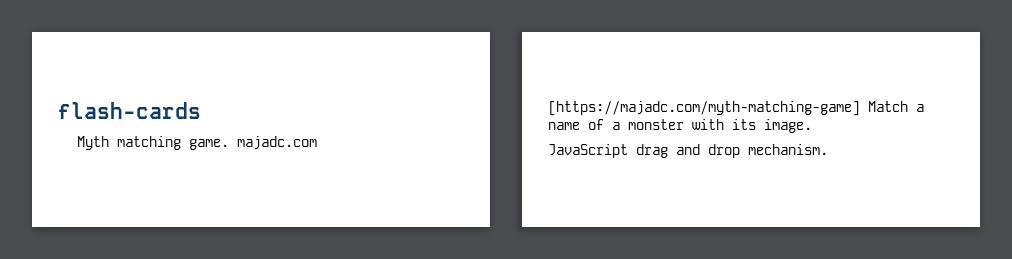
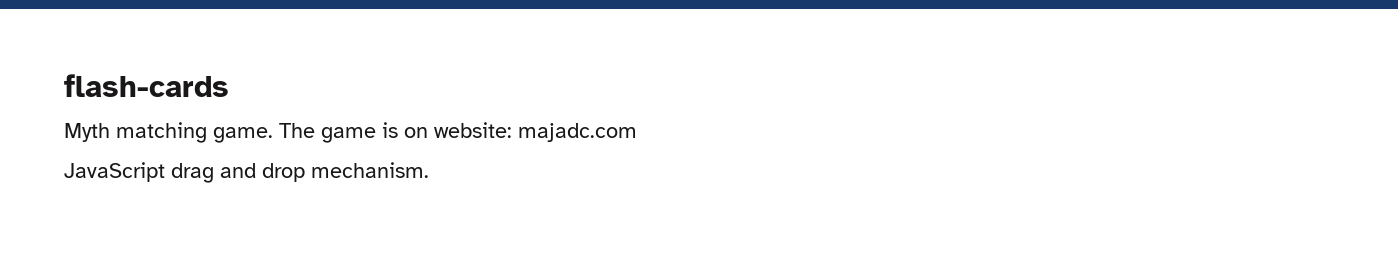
[236,136,317,150] [548,101,924,116] [548,119,812,133] majadc.com [https://majadc.com/myth-matching-game] Match a name of a monster with its image. -> [279,122,637,143] The game is on website: majadc.com

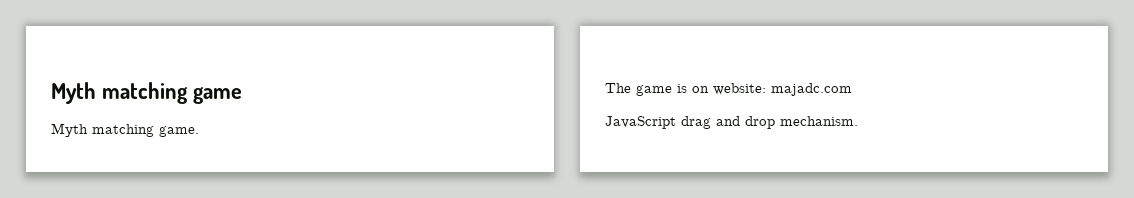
[64,74,229,97] flash-cards -> [51,82,242,104] Myth matching game
(273, 135) none -> (199, 131) //

